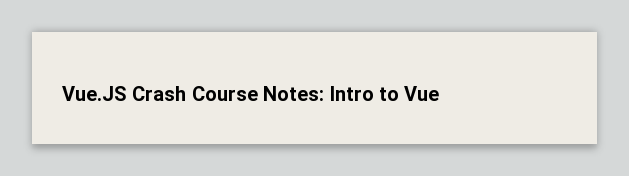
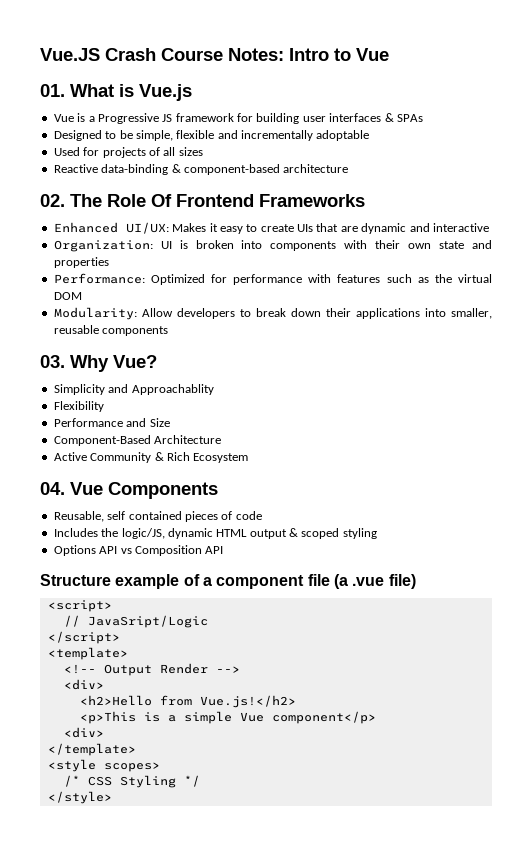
(440, 93) none -> [40,84,192,101] [53,113,423,124] [53,130,370,141] [53,147,203,158] [53,164,349,175] [40,194,365,207] [53,222,489,234] [53,240,493,252] [53,257,109,268] [53,273,493,285] [53,292,82,300] [53,307,492,320] [53,325,169,336] [40,355,157,372] [53,384,214,395] [53,401,104,412] [53,418,170,427] [53,435,222,446] [53,452,249,463] [40,482,218,499] [53,511,262,522] [53,528,377,539] [53,545,224,556] [40,574,416,589] [47,600,112,612] [63,615,208,628] [47,631,120,644] [47,647,128,660] [63,663,240,676] [63,679,104,690] [79,695,296,708] [79,711,376,724] [63,727,104,738] [47,743,136,756] [47,759,160,772] [63,775,200,788] [47,791,112,804] // 01. What is Vue.js // Vue is a Progressive JS framework for building user interfaces & SPAs // Designed to be simple, flexible and incrementally adoptable // Used for projects of all sizes // Reactive data-binding & component-based architecture // 02. The Role Of Frontend Frameworks // Enhanced UI/UX: Makes it easy to create UIs that are dynamic and interactive // Organization: UI is broken into components with their own state and properties // Performance: Optimized for performance with features such as the virtual DOM // Modularity: Allow developers to break down their applications into smaller, reusable components // 03. Why Vue? // Simplicity and Approachablity // Flexibility // Performance and Size // Component-Based Architecture // Active Community & Rich Ecosystem // 04. Vue Components // Reusable, self contained pieces of code // Includes the logic/JS, dynamic HTML output & scoped styling // Options API vs Composition API // Structure example of a component file (a .vue file) // <script> // // JavaSript/Logic // </script> // <template> // <!-- Output Render --> // <div> // <h2>Hello from Vue.js!</h2> // <p>This is a simple Vue component</p> // <div> // </template> // <style scopes> // /* CSS Styling */ // </style>

